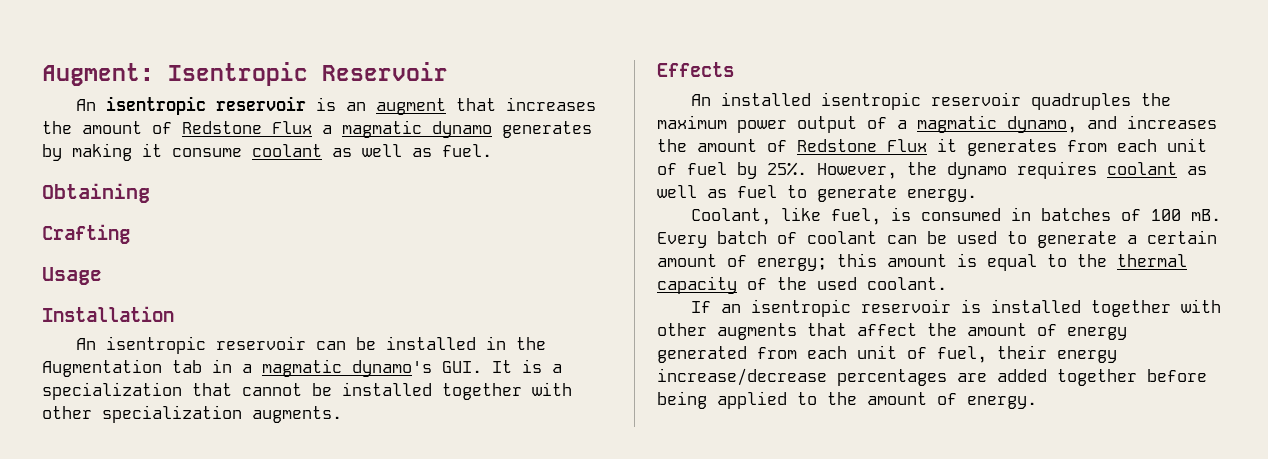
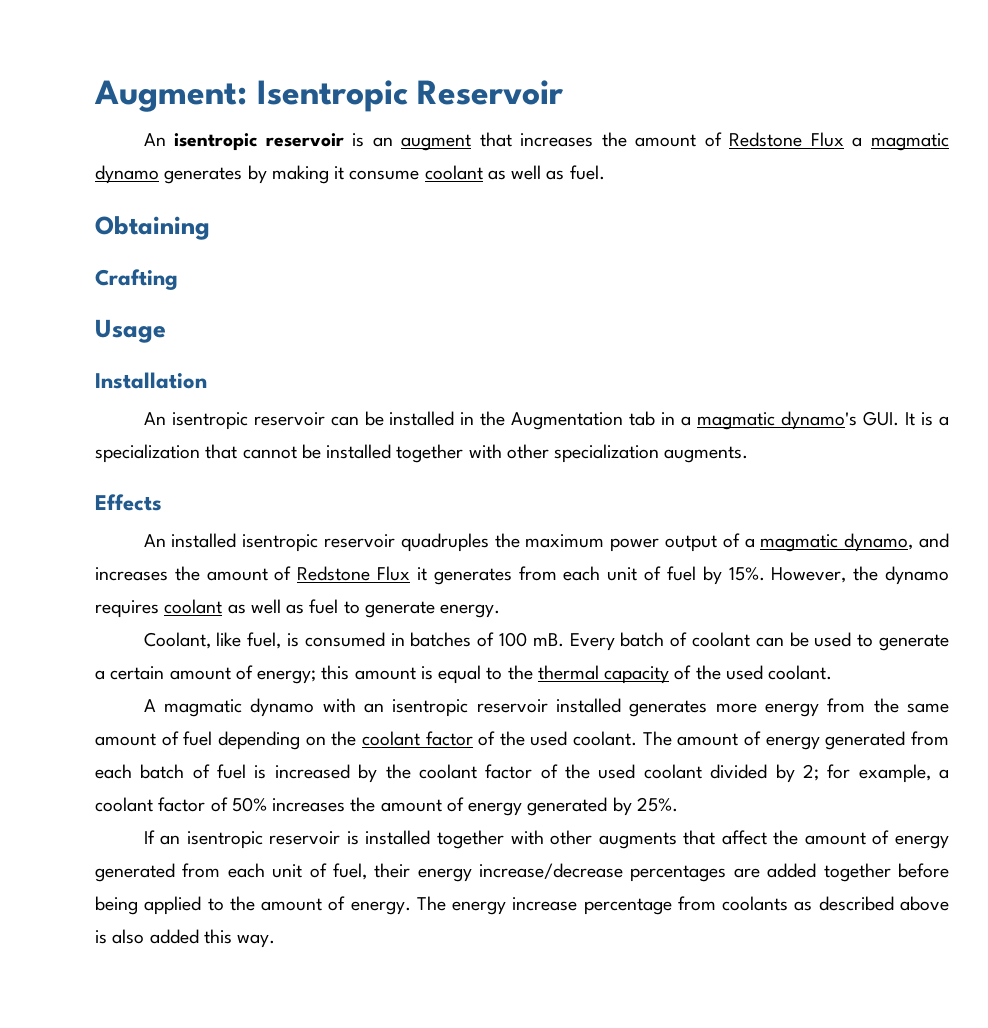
[767,162,807,176] 25%. -> [728,567,765,581] 15%.
(947, 283) none -> [143,698,950,717] [95,731,949,750] [95,764,949,783] [95,797,678,816] // A magmatic dynamo with an isentropic reservoir installed generates more energy from the same amount of fuel depending on the coolant factor of the used coolant. The amount of energy generated from each batch of fuel is increased by the coolant factor of the used coolant divided by 2; for example, a coolant factor of 50% increases the amount of energy generated by 25%.
(1037, 402) none -> [416,896,949,915] [95,929,276,948] The energy increase percentage from coolants as described above is also added this way.

